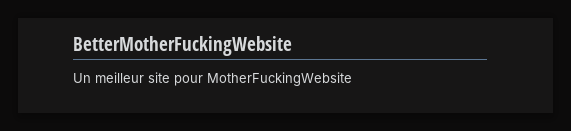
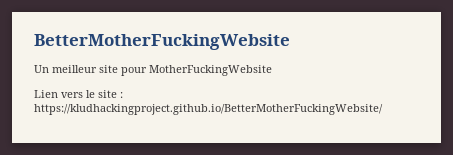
(352, 79) none -> [34,90,123,98] [34,104,383,115] // Lien vers le site : https://kludhackingproject.github.io/BetterMotherFuckingWebsite/

